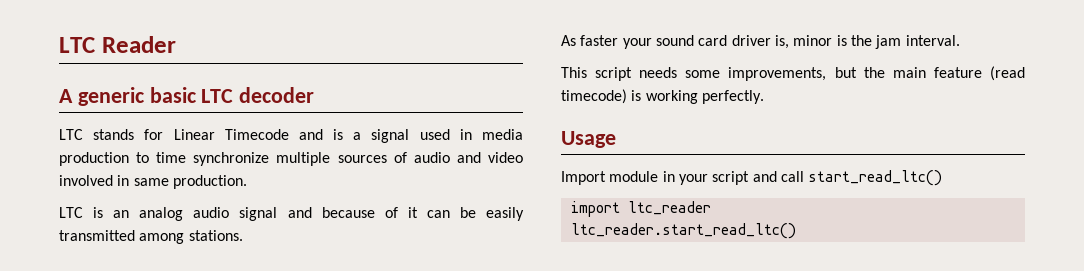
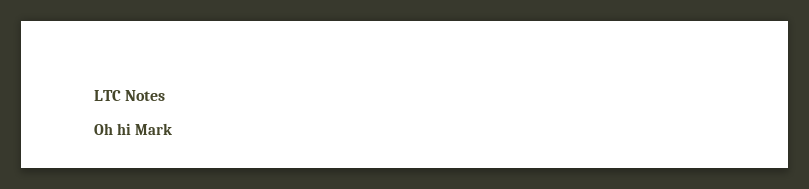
[59,36,176,53] [59,87,315,106] [59,129,523,143] [59,152,523,166] [59,175,247,189] [59,207,524,221] [59,230,243,244] [561,35,960,49] [561,66,1025,81] [561,89,764,104] [561,131,616,148] [561,170,943,186] [570,201,711,217] [570,223,796,239] LTC Reader // A generic basic LTC decoder // LTC stands for Linear Timecode and is a signal used in media production to time synchronize multiple sources of audio and video involved in same production. // LTC is an analog audio signal and because of it can be easily transmitted among stations. // As faster your sound card driver is, minor is the jam interval. // This script needs some improvements, but the main feature (read timecode) is working perfectly. // Usage // Import module in your script and call start_read_ltc() // import ltc_reader // ltc_reader.start_read_ltc() -> [94,90,166,101] [94,123,173,135] LTC Notes // Oh hi Mark

